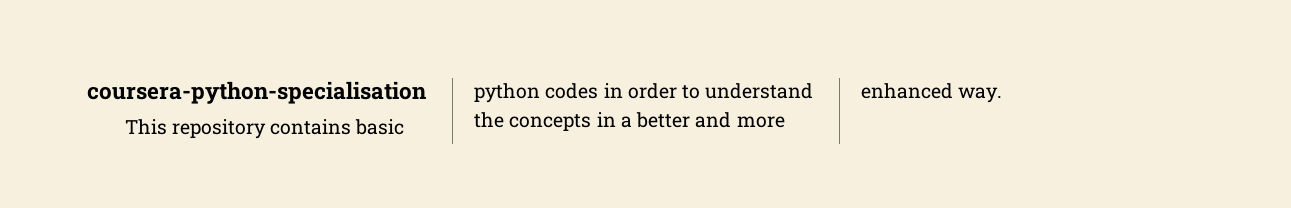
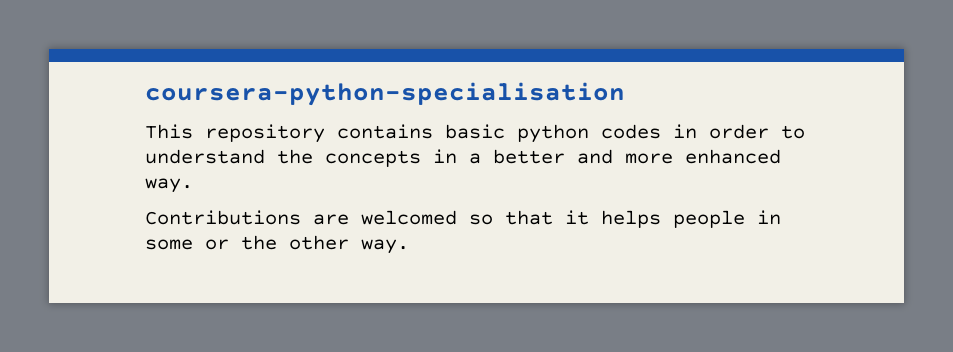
(1003, 95) none -> [145,210,781,228] [145,235,409,254] // Contributions are welcomed so that it helps people in some or the other way.

